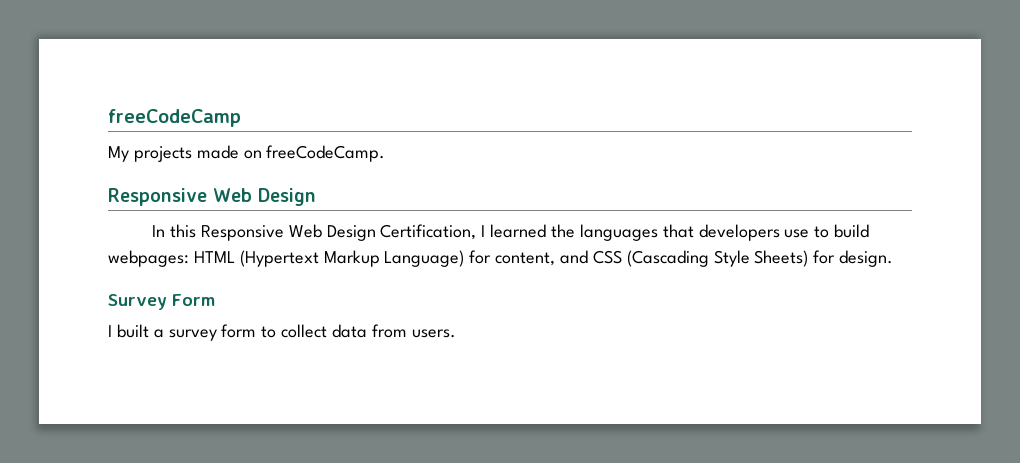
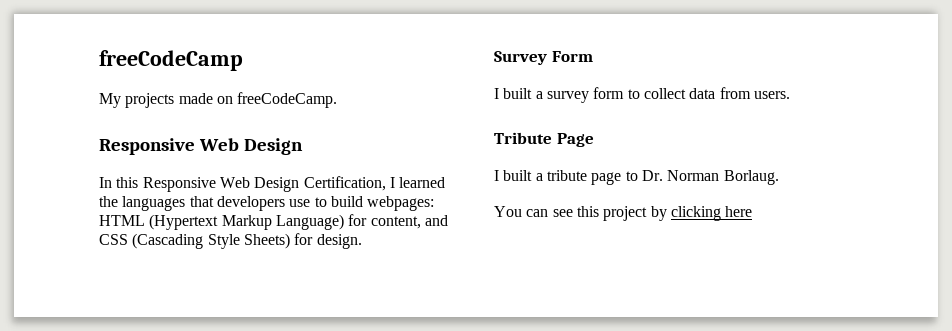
(456, 333) none -> [494,132,594,147] [494,170,779,185] [494,206,753,221] // Tribute Page // I built a tribute page to Dr. Norman Borlaug. // You can see this project by clicking here

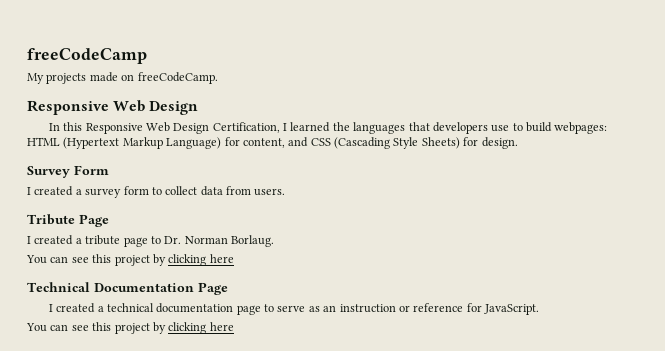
[503,88,533,99] built -> [34,186,74,196] created
[503,170,533,181] built -> [34,235,74,245] created
(753, 211) none -> [27,282,228,295] [48,303,540,315] [26,322,234,334] // Technical Documentation Page // I created a technical documentation page to serve as an instruction or reference for JavaScript. // You can see this project by clicking here

